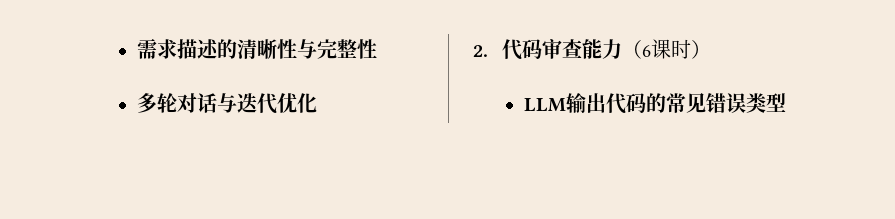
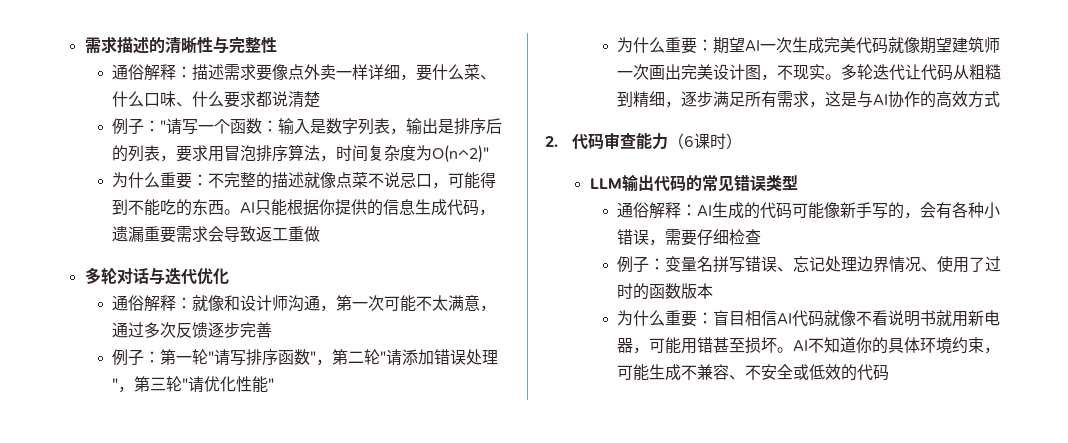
(378, 49) none -> [112,64,497,81] [112,91,321,108] [112,118,503,135] [112,144,490,163] [112,172,497,189] [112,199,496,216] [112,226,321,243] // 通俗解释：描述需求要像点外卖一样详细，要什么菜、什么口味、什么要求都说清楚 // 例子："请写一个函数：输入是数字列表，输出是排序后的列表，要求用冒泡排序算法，时间复杂度为O(n^2)" // 为什么重要：不完整的描述就像点菜不说忌口，可能得到不能吃的东西。AI只能根据你提供的信息生成代码，遗漏重要需求会导致返工重做
(318, 103) none -> [112,295,497,312] [112,322,273,338] [112,349,499,366] [112,376,275,393] [617,37,1001,54] [617,64,1002,81] [617,91,1001,108] // 通俗解释：就像和设计师沟通，第一次可能不太满意，通过多次反馈逐步完善 // 例子：第一轮"请写排序函数"，第二轮"请添加错误处理"，第三轮"请优化性能" // 为什么重要：期望AI一次生成完美代码就像期望建筑师一次画出完美设计图，不现实。多轮迭代让代码从粗糙到精细，逐步满足所有需求，这是与AI协作的高效方式
(787, 102) none -> [617,202,1001,219] [617,229,762,246] [617,256,1002,273] [617,283,714,300] [617,310,1001,327] [617,337,1001,354] [617,364,890,381] // 通俗解释：AI生成的代码可能像新手写的，会有各种小错误，需要仔细检查 // 例子：变量名拼写错误、忘记处理边界情况、使用了过时的函数版本 // 为什么重要：盲目相信AI代码就像不看说明书就用新电器，可能用错甚至损坏。AI不知道你的具体环境约束，可能生成不兼容、不安全或低效的代码

